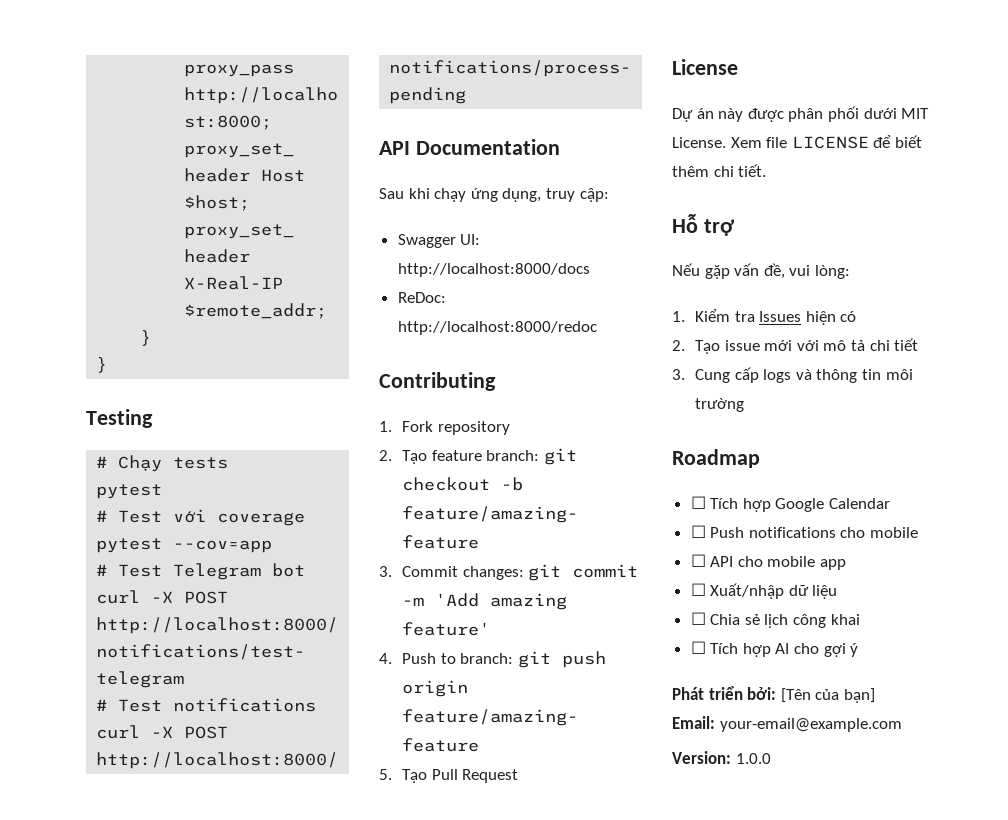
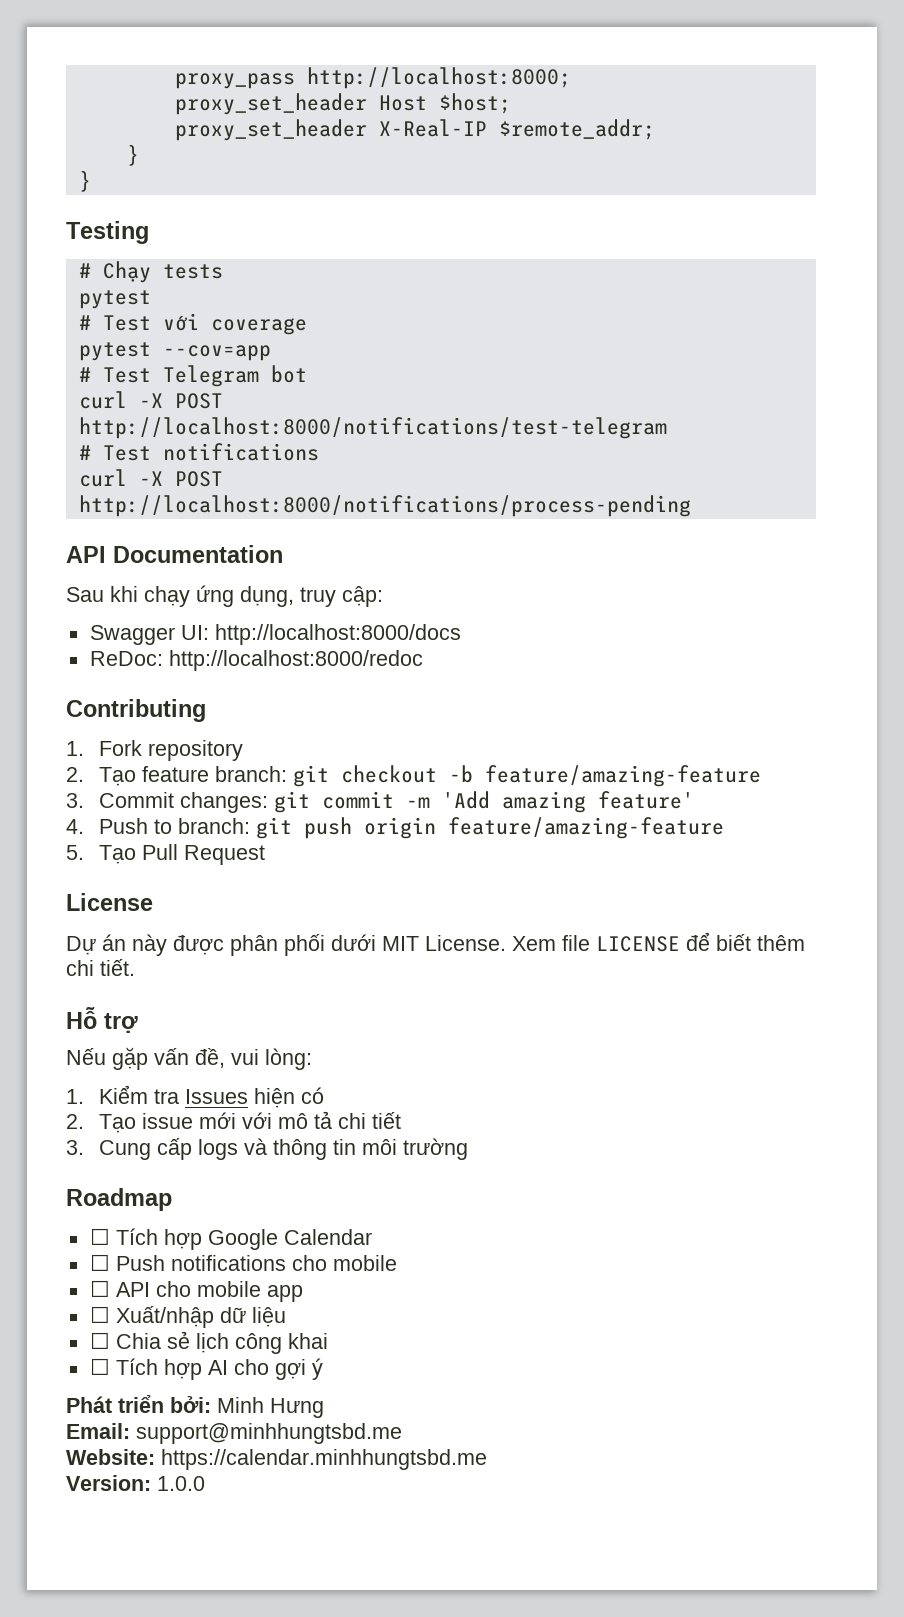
[780,688,875,703] [672,716,902,732] [Tên của bạn] // Email: your-email@example.com -> [217,1397,324,1418] [66,1423,402,1444] [66,1449,487,1470] Minh Hưng // Email: support@minhhungtsbd.me // Website: https://calendar.minhhungtsbd.me

